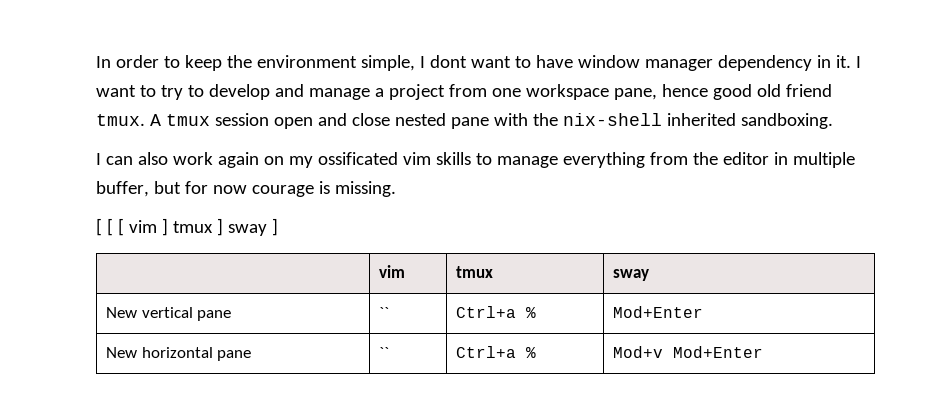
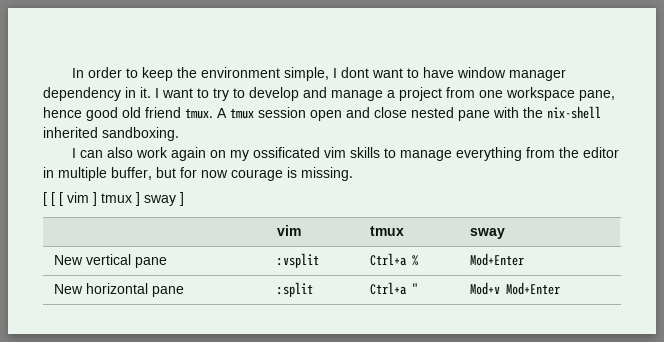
[379,307,390,318] `` -> [276,253,319,268] :vsplit
[379,347,390,358] [456,346,537,358] `` | Ctrl+a % -> [276,282,313,297] [369,282,418,295] :split | Ctrl+a "

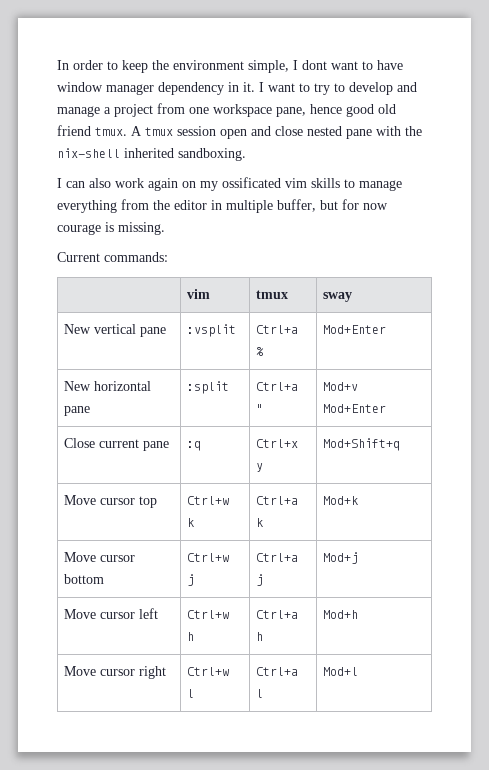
[43,192,184,206] [ [ [ vim ] tmux ] sway ] -> [57,252,168,262] Current commands:
(560, 288) none -> [64,438,170,451] [187,441,202,451] [256,439,299,448] [256,463,264,472] [323,438,401,451] [64,495,158,508] [187,496,230,505] [187,518,195,527] [256,496,299,505] [256,518,264,527] [323,496,359,505] [64,552,136,562] [64,574,105,584] [187,553,230,562] [187,574,195,586] [256,553,299,562] [256,574,264,586] [323,552,359,564] [64,608,159,619] [187,610,230,619] [187,632,195,641] [256,610,299,619] [256,632,264,641] [323,610,359,619] [64,666,167,679] [187,667,230,676] [187,689,195,698] [256,667,299,676] [256,689,264,698] [323,667,359,676] // Close current pane | :q | Ctrl+x y | Mod+Shift+q // Move cursor top | Ctrl+w k | Ctrl+a k | Mod+k // Move cursor bottom | Ctrl+w j | Ctrl+a j | Mod+j // Move cursor left | Ctrl+w h | Ctrl+a h | Mod+h // Move cursor right | Ctrl+w l | Ctrl+a l | Mod+l

